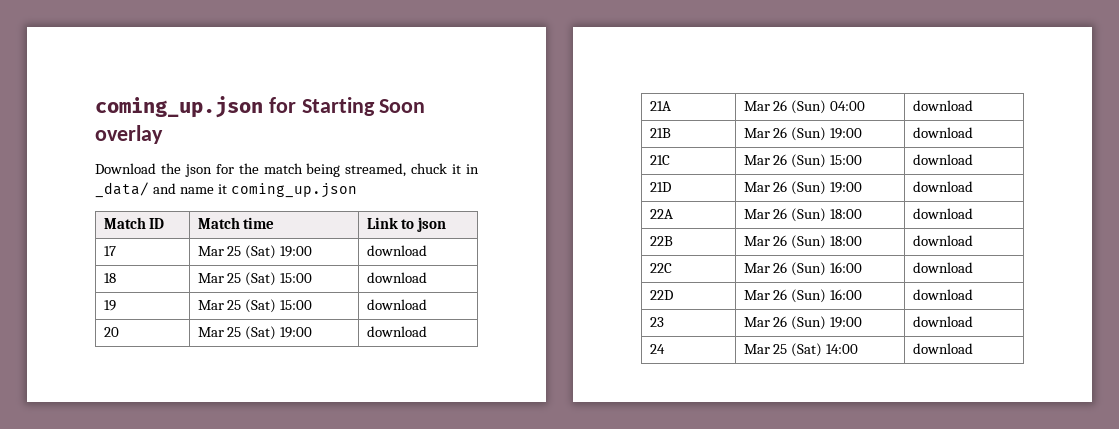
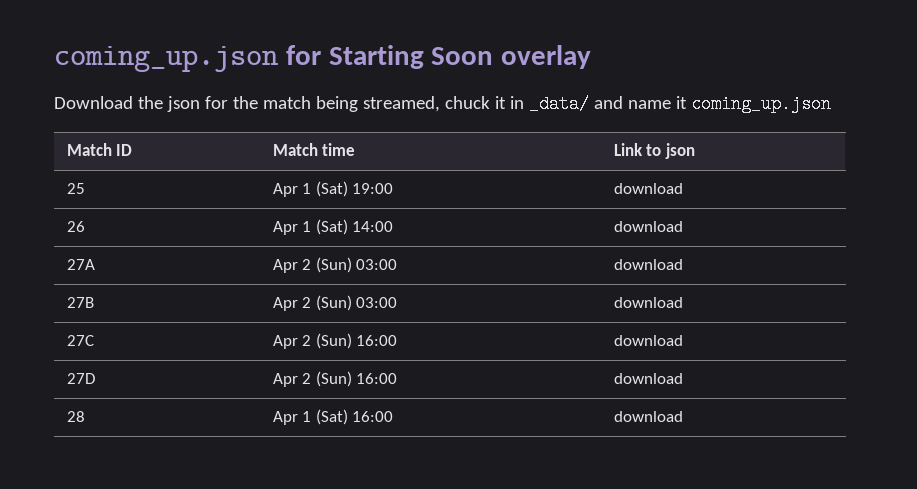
[103,246,116,256] [197,245,313,259] [366,245,427,256] [103,273,116,283] [197,272,313,286] [366,272,427,283] [103,300,116,311] [197,299,313,313] [366,299,427,310] [103,327,119,337] [197,326,313,340] [366,326,427,337] [649,101,671,111] [743,100,866,114] [912,100,973,111] [649,128,671,138] [743,127,863,141] [912,127,973,138] [649,155,670,165] [743,154,863,168] [912,154,973,165] [649,182,671,192] [743,181,863,195] [912,181,973,192] [649,209,673,219] [743,208,863,222] [912,208,973,219] [649,236,673,246] [743,235,863,249] [912,235,973,246] [649,263,672,273] [743,262,863,276] [912,262,973,273] [649,290,673,300] [743,289,863,303] [912,289,973,300] [649,317,664,327] [743,316,863,330] [912,316,973,327] [649,344,665,354] [743,343,859,357] 17 | Mar 25 (Sat) 19:00 | download // 18 | Mar 25 (Sat) 15:00 | download // 19 | Mar 25 (Sat) 15:00 | download // 20 | Mar 25 (Sat) 19:00 | download // 21A | Mar 26 (Sun) 04:00 | download // 21B | Mar 26 (Sun) 19:00 | download // 21C | Mar 26 (Sun) 15:00 | download // 21D | Mar 26 (Sun) 19:00 | download // 22A | Mar 26 (Sun) 18:00 | download // 22B | Mar 26 (Sun) 18:00 | download // 22C | Mar 26 (Sun) 16:00 | download // 22D | Mar 26 (Sun) 16:00 | download // 23 | Mar 26 (Sun) 19:00 | download // 24 | Mar 25 (Sat) 14:00 -> [66,183,85,194] [272,181,394,197] [613,183,683,194] [66,221,85,232] [272,219,394,235] [613,221,683,232] [66,259,95,270] [272,257,398,273] [613,259,683,270] [66,297,94,308] [272,295,398,311] [613,297,683,308] [66,335,94,346] [272,333,398,349] [613,335,683,346] [66,373,95,384] [272,371,398,387] [613,373,683,384] [66,411,85,422] [272,409,394,425] 25 | Apr 1 (Sat) 19:00 | download // 26 | Apr 1 (Sat) 14:00 | download // 27A | Apr 2 (Sun) 03:00 | download // 27B | Apr 2 (Sun) 03:00 | download // 27C | Apr 2 (Sun) 16:00 | download // 27D | Apr 2 (Sun) 16:00 | download // 28 | Apr 1 (Sat) 16:00

